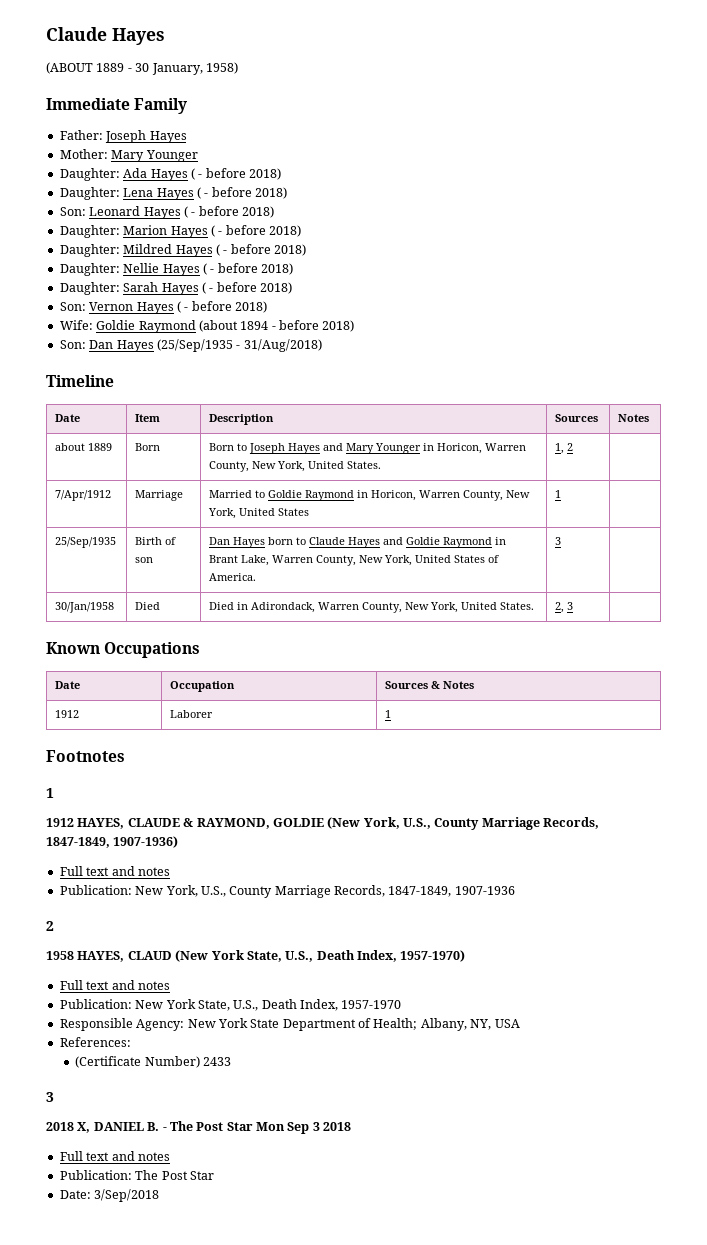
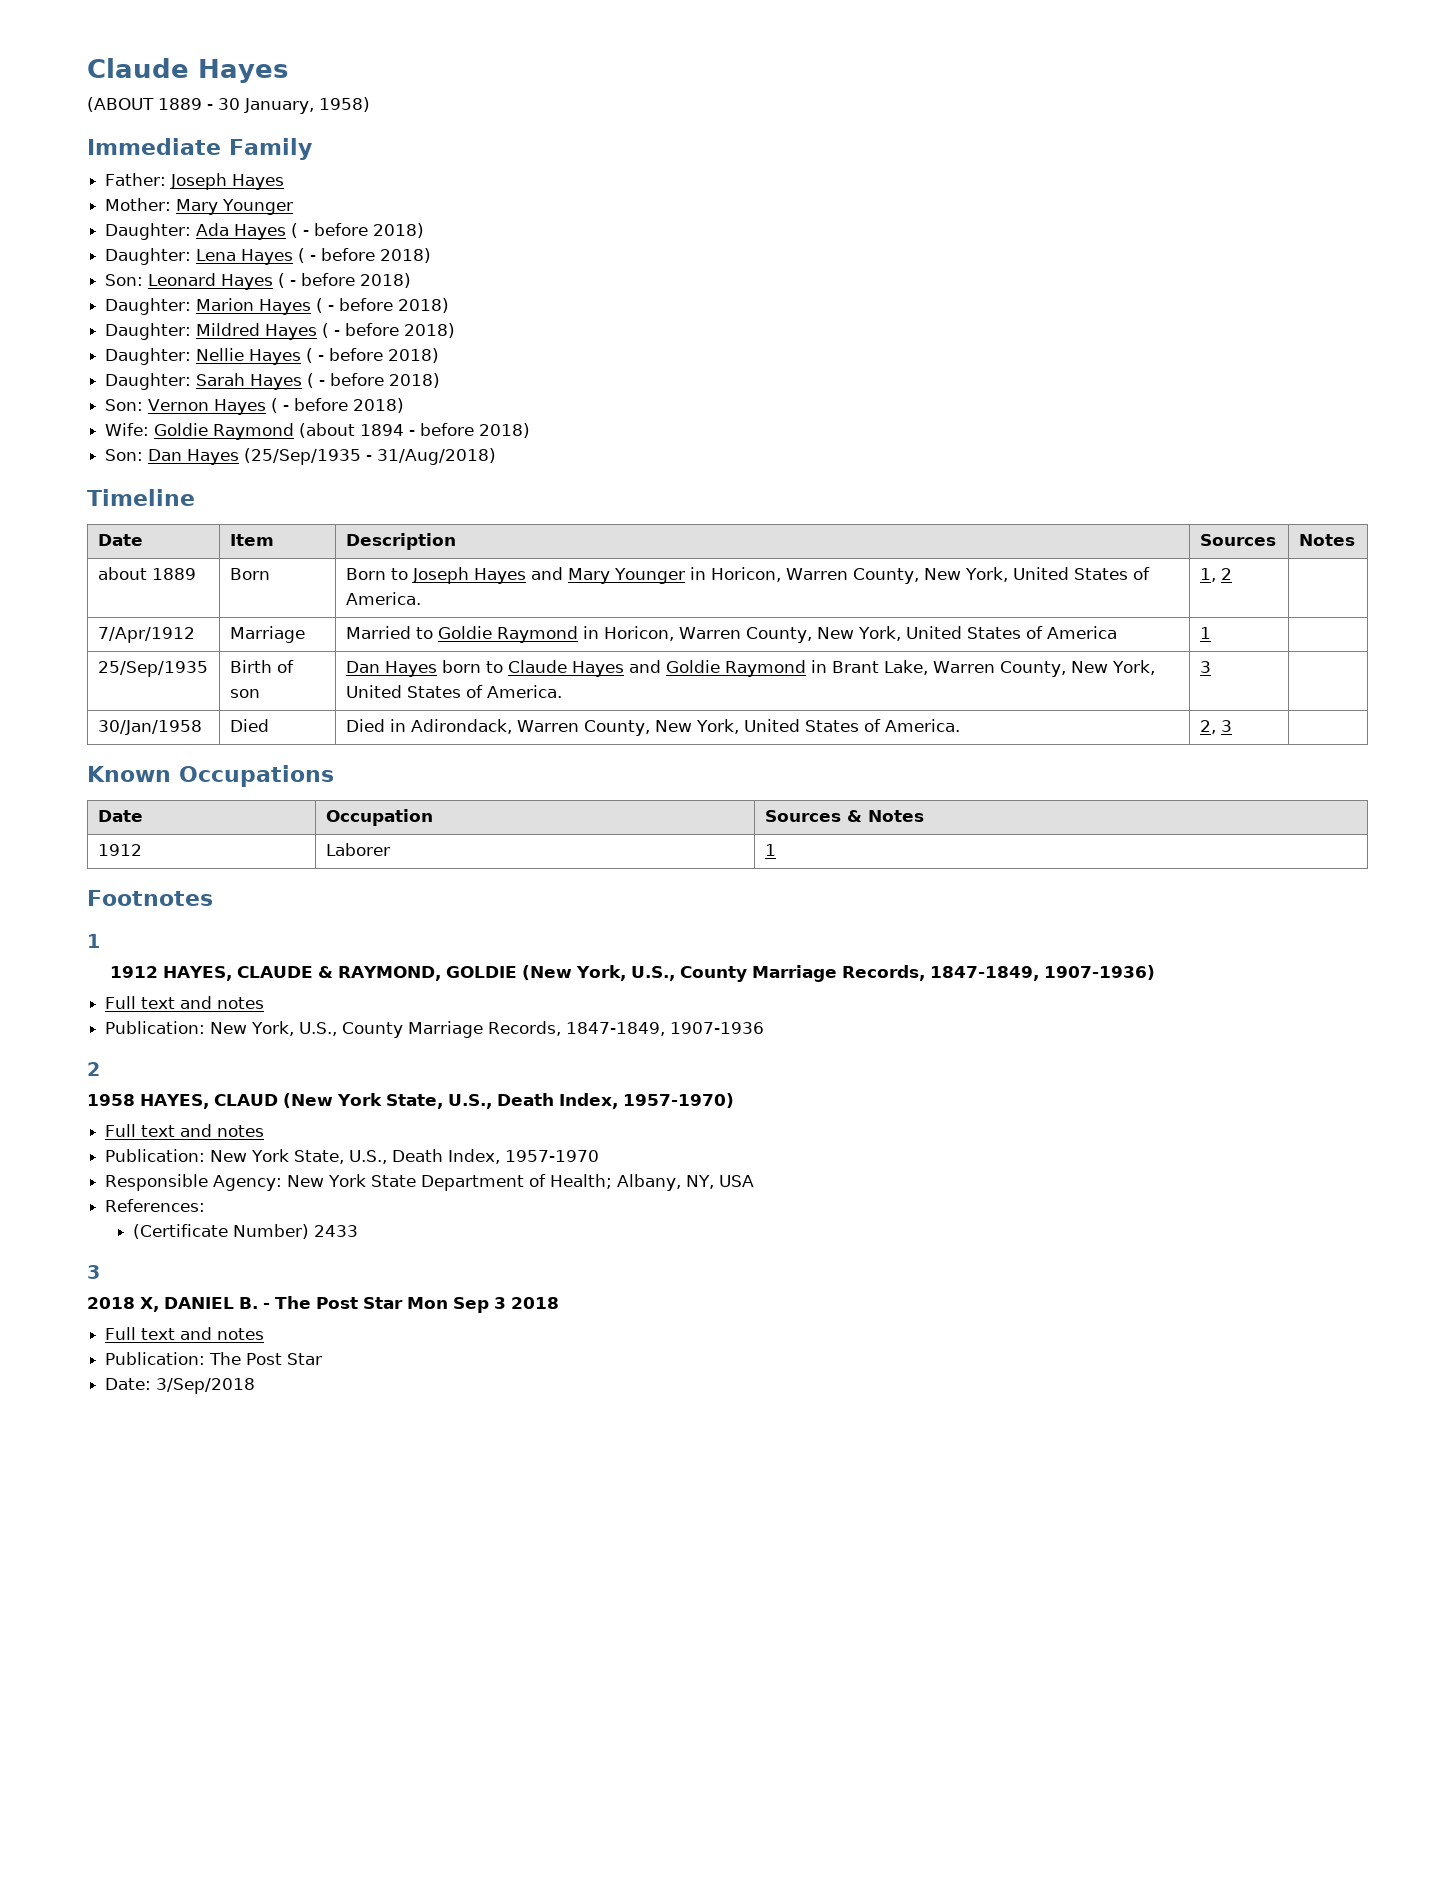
[347,461,382,469] States. -> [1073,567,1150,580] [345,592,421,605] States of America.
(310, 512) none -> [1025,626,1117,639] of America
[500,602,535,610] States. -> [804,719,960,732] States of America.

